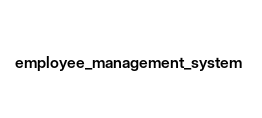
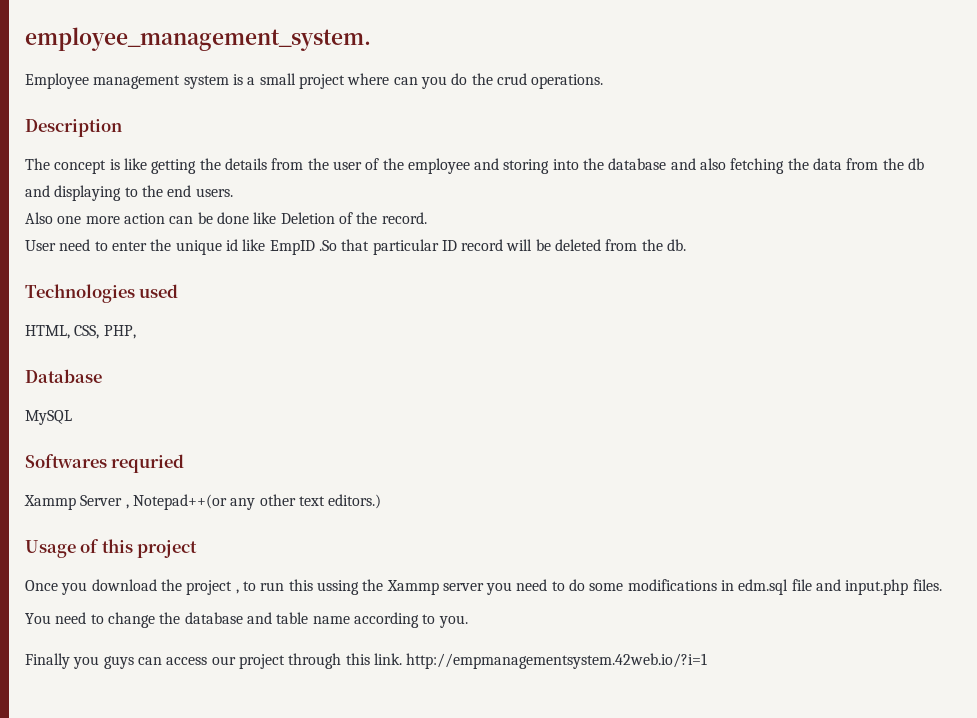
[15,56,242,72] employee_management_system -> [25,27,371,51] [25,73,604,89] [25,119,122,137] [25,158,925,174] [25,185,233,201] [25,212,427,224] [25,239,687,255] [25,284,179,303] [25,325,136,339] [25,369,102,383] [25,410,72,425] [25,454,185,473] [24,494,382,510] [25,539,198,558] [25,579,942,595] [25,612,468,628] [25,653,708,669] employee_management_system. // Employee management system is a small project where can you do the crud operations. // Description // The concept is like getting the details from the user of the employee and storing into the database and also fetching the data from the db and displaying to the end users. // Also one more action can be done like Deletion of the record. // User need to enter the unique id like EmpID .So that particular ID record will be deleted from the db. // Technologies used // HTML, CSS, PHP, // Database // MySQL // Softwares requried // Xammp Server , Notepad++(or any other text editors.) // Usage of this project // Once you download the project , to run this ussing the Xammp server you need to do some modifications in edm.sql file and input.php files. // You need to change the database and table name according to you. // Finally you guys can access our project through this link. http://empmanagementsystem.42web.io/?i=1

